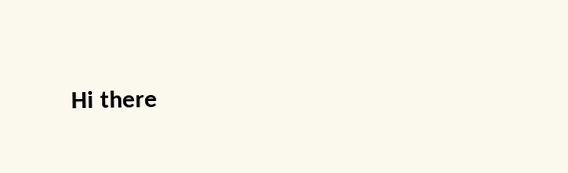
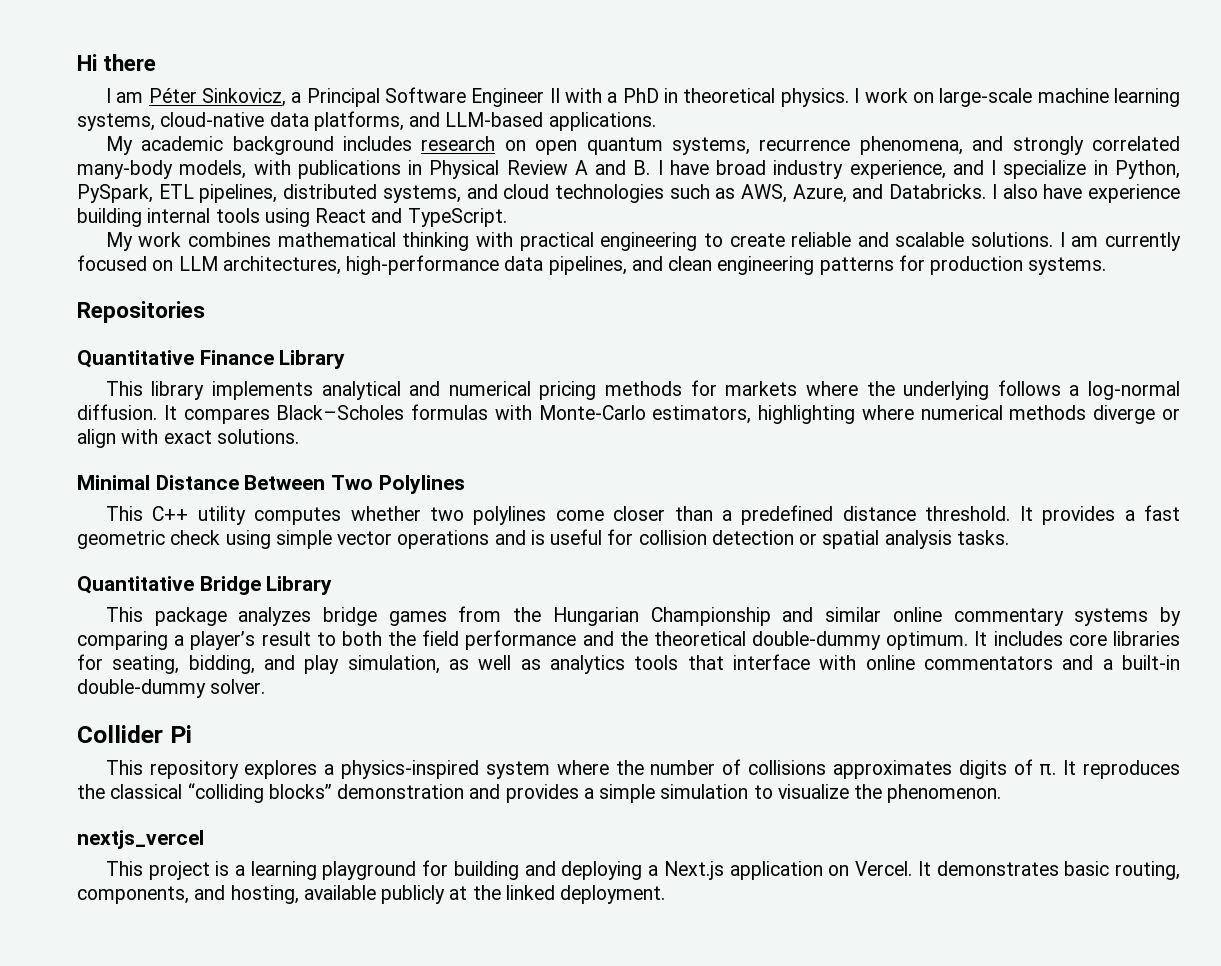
(158, 98) none -> [105,87,1181,107] [77,111,656,131] [105,136,1180,155] [77,160,1181,179] [77,184,1181,203] [77,208,507,227] [105,232,1182,251] [77,255,1107,275] [77,301,205,323] [77,350,346,369] [105,380,1180,400] [77,404,1181,424] [77,429,299,448] [77,475,465,494] [105,505,1181,525] [77,529,1009,549] [77,576,333,595] [105,606,1181,626] [77,630,1180,650] [77,654,1181,674] [77,679,266,698] [77,725,192,743] [105,759,1181,779] [77,783,1002,803] [77,830,204,849] [105,860,1180,880] [77,885,666,904] // I am Péter Sinkovicz, a Principal Software Engineer II with a PhD in theoretical physics. I work on large‑scale machine learning systems, cloud‑native data platforms, and LLM‑based applications. // My academic background includes research on open quantum systems, recurrence phenomena, and strongly correlated many‑body models, with publications in Physical Review A and B. I have broad industry experience, and I specialize in Python, PySpark, ETL pipelines, distributed systems, and cloud technologies such as AWS, Azure, and Databricks. I also have experience building internal tools using React and TypeScript. // My work combines mathematical thinking with practical engineering to create reliable and scalable solutions. I am currently focused on LLM architectures, high‑performance data pipelines, and clean engineering patterns for production systems. // Repositories // Quantitative Finance Library // This library implements analytical and numerical pricing methods for markets where the underlying follows a log‑normal diffusion. It compares Black–Scholes formulas with Monte‑Carlo estimators, highlighting where numerical methods diverge or align with exact solutions. // Minimal Distance Between Two Polylines // This C++ utility computes whether two polylines come closer than a predefined distance threshold. It provides a fast geometric check using simple vector operations and is useful for collision detection or spatial analysis tasks. // Quantitative Bridge Library // This package analyzes bridge games from the Hungarian Championship and similar online commentary systems by comparing a player’s result to both the field performance and the theoretical double‑dummy optimum. It includes core libraries for seating, bidding, and play simulation, as well as analytics tools that interface with online commentators and a built‑in double‑dummy solver. // Collider Pi // This repository explores a physics‑inspired system where the number of collisions approximates digits of π. It reproduces the classical “colliding blocks” demonstration and provides a simple simulation to visualize the phenomenon. // nextjs_vercel // This project is a learning playground for building and deploying a Next.js application on Vercel. It demonstrates basic routing, components, and hosting, available publicly at the linked deployment.

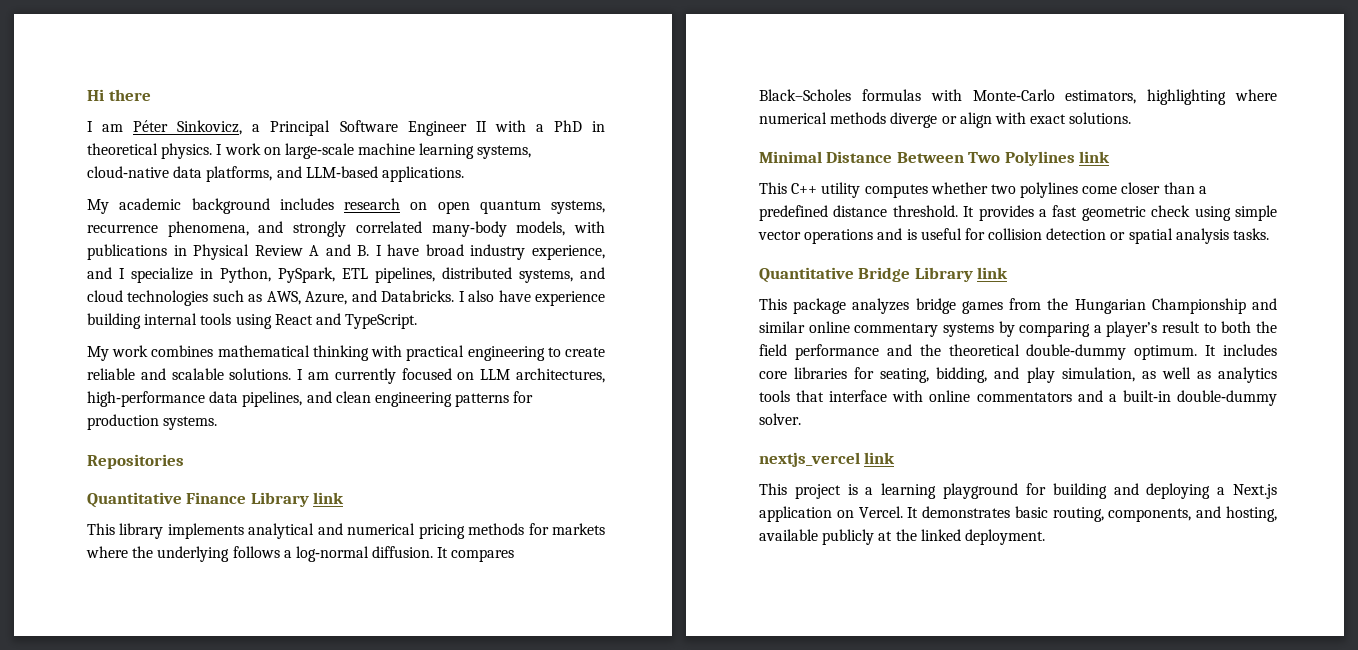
(346, 359) none -> [313,492,345,504] link
(465, 484) none -> [1079,151,1111,163] link
(333, 585) none -> [977,267,1009,279] link
[77,725,192,743] [105,759,1181,779] [77,783,1002,803] // Collider Pi // This repository explores a physics‑inspired system where the number of collisions approximates digits of π. It reproduces the classical “colliding blocks” demonstration and provides a simple simulation to visualize the phenomenon. -> (801, 419) none
(204, 839) none -> [864,452,896,464] link

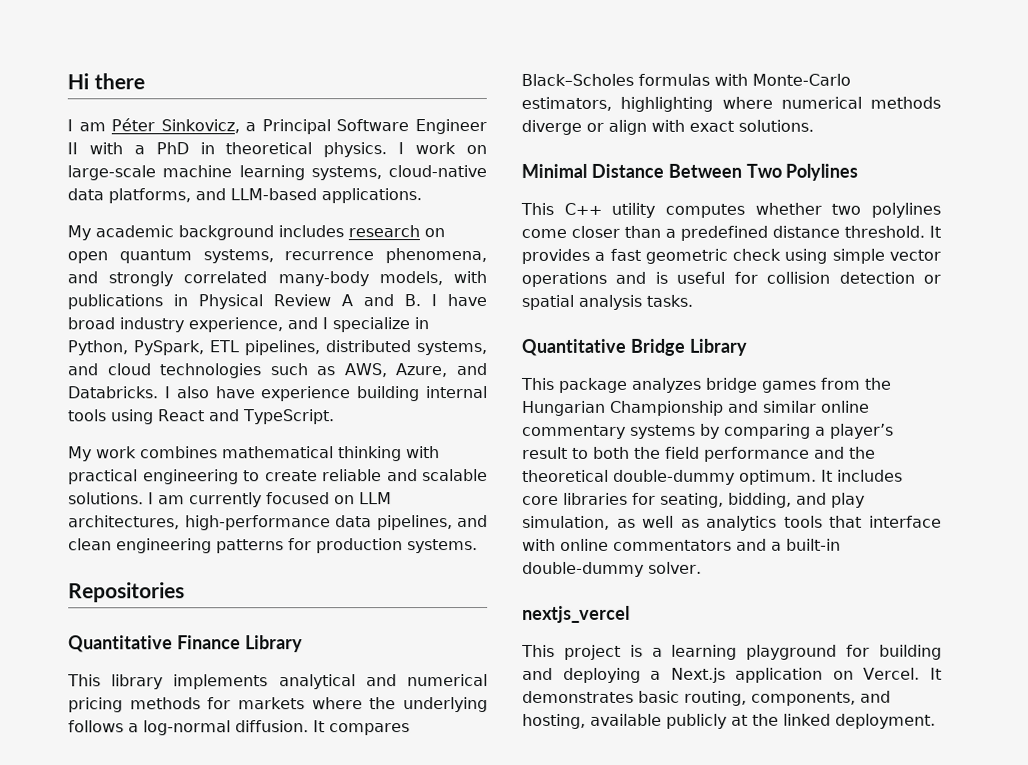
[313,492,345,504] link -> (303, 644) none
[1079,151,1111,163] link -> (859, 172) none
[977,267,1009,279] link -> (747, 347) none
[864,452,896,464] link -> (630, 614) none

